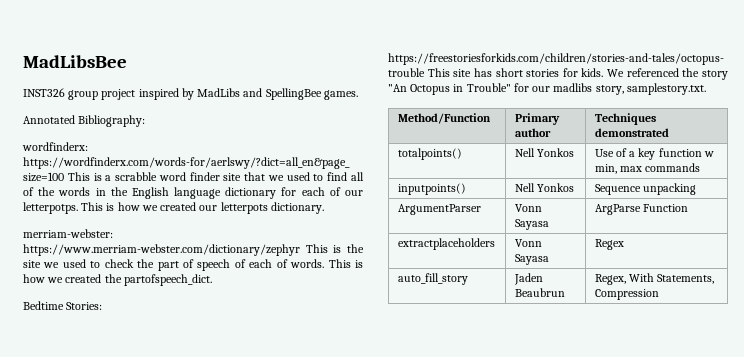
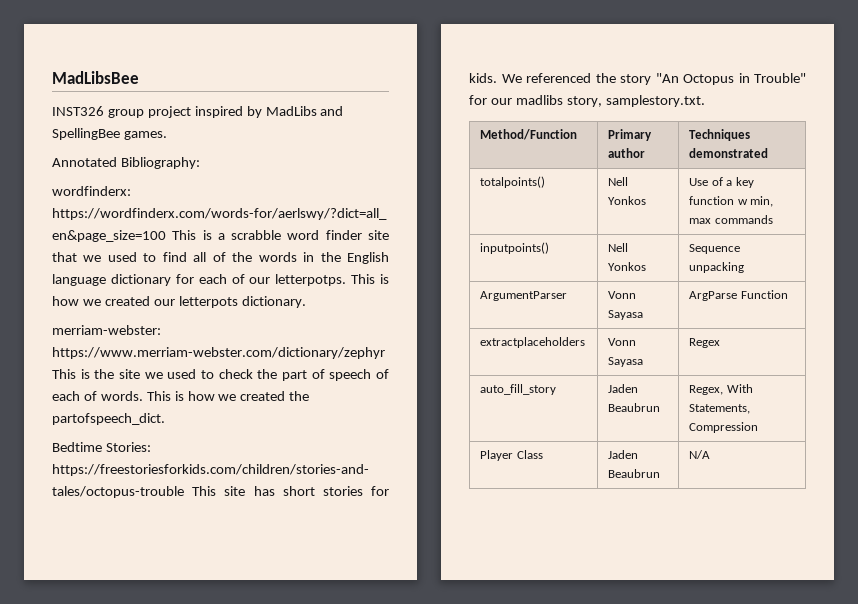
(659, 294) none -> [480,450,543,461] [608,450,639,459] [608,469,661,478] [689,450,711,459] // Player Class | Jaden Beaubrun | N/A

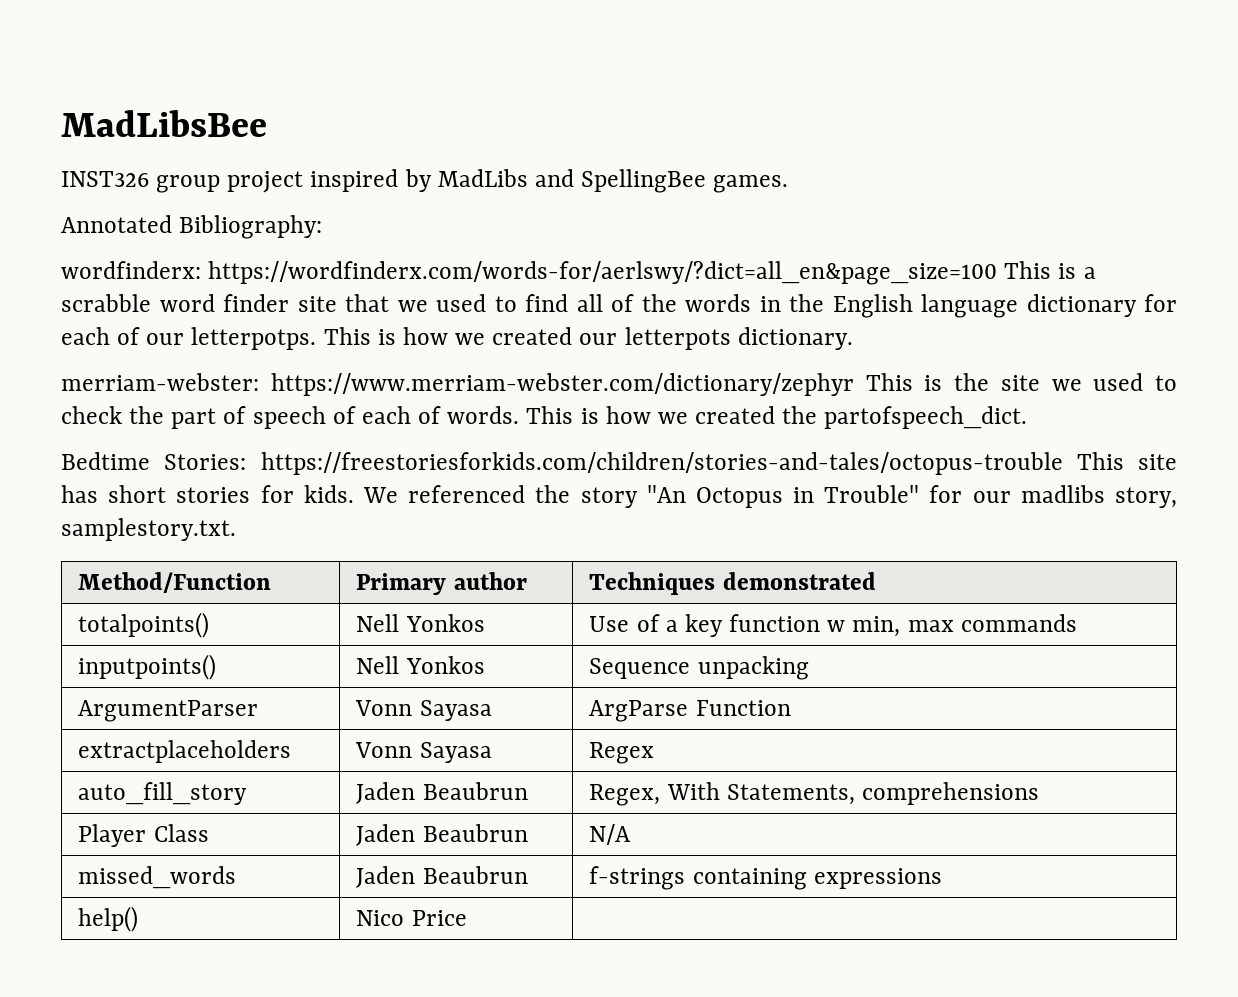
[689,422,759,433] Compression -> [861,782,1039,805] comprehensions
(711, 454) none -> [78,866,237,889] [356,866,528,888] [589,866,942,890] [78,906,139,932] [356,910,467,926] // missed_words | Jaden Beaubrun | f-strings containing expressions // help() | Nico Price |

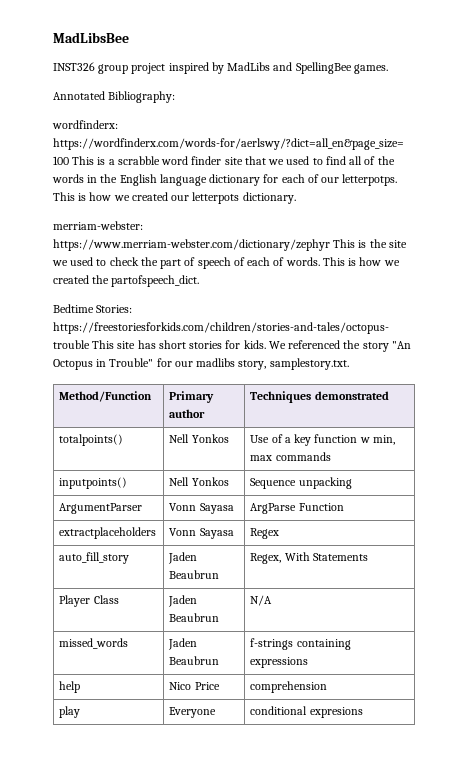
[726,782,1039,805] Statements, comprehensions -> [312,553,368,561] Statements
[78,906,139,932] help() -> [59,681,81,693] help
(467, 918) none -> [250,681,328,693] [59,706,81,718] [169,707,217,718] [250,706,363,718] comprehension // play | Everyone | conditional expresions

